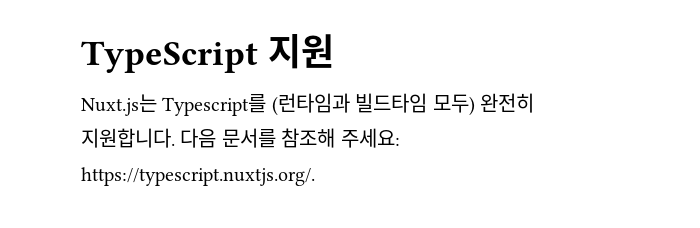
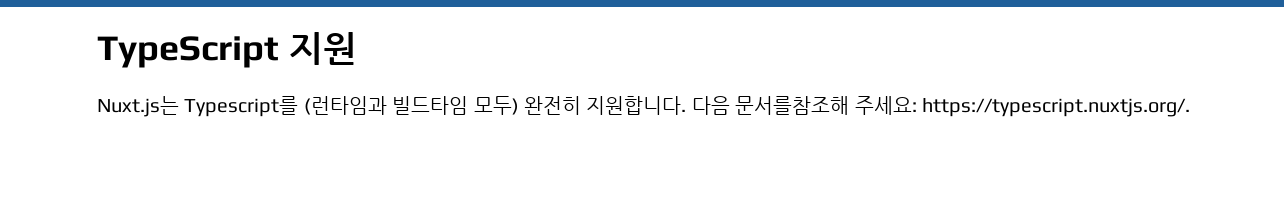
[221,128,336,148] 문서를 참조해 -> [735,96,850,115] 문서를참조해

